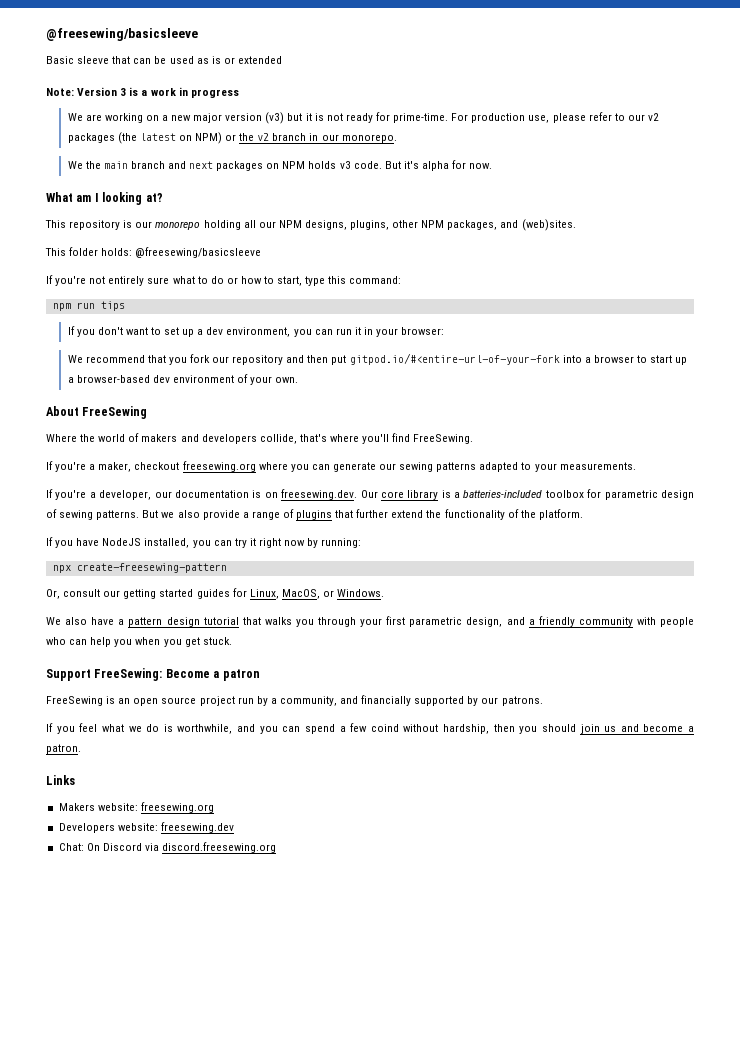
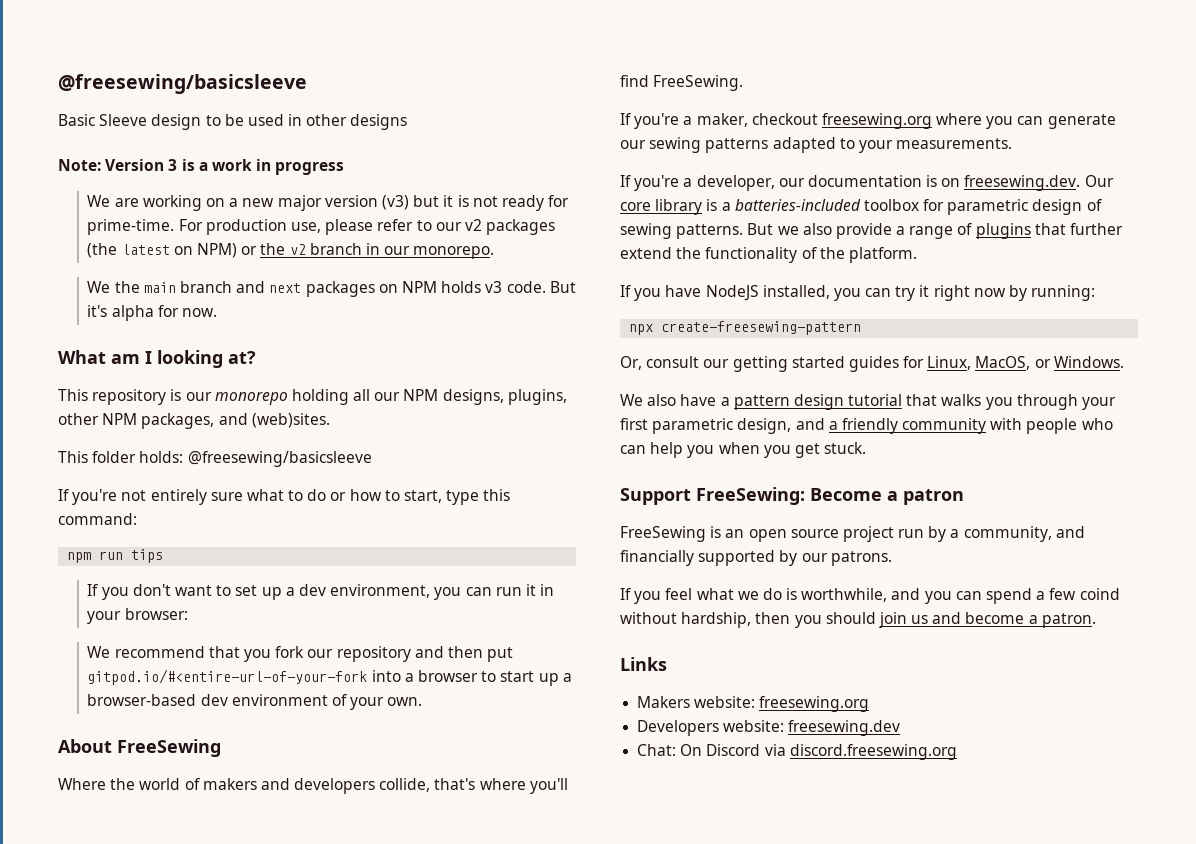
[77,56,282,64] sleeve that can be used as is or extended -> [99,114,408,130] Sleeve design to be used in other designs

